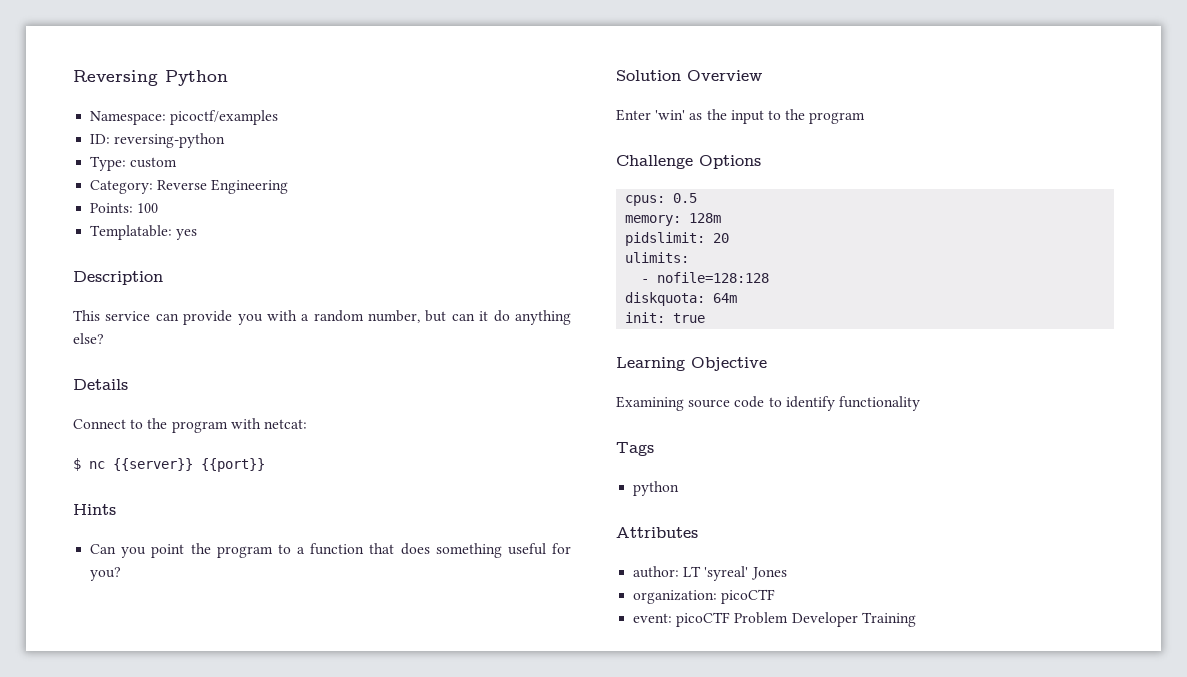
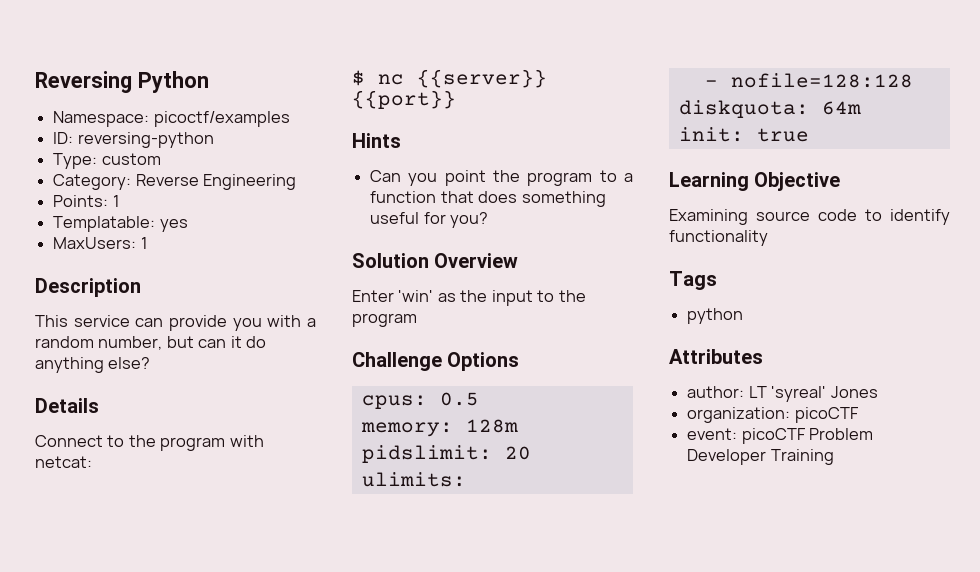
[137,203,159,213] 100 -> [112,195,119,207] 1
(198, 234) none -> [53,237,147,249] // MaxUsers: 1

